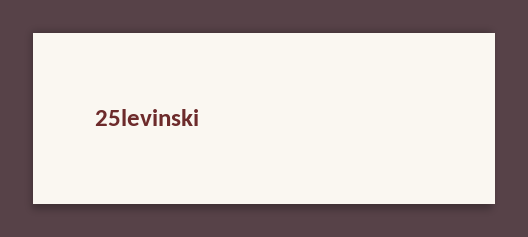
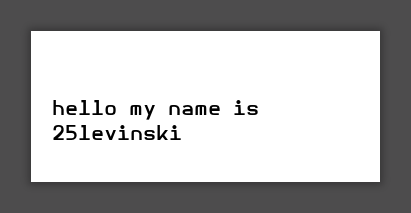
(95, 117) none -> [52,100,259,120] hello my name is

